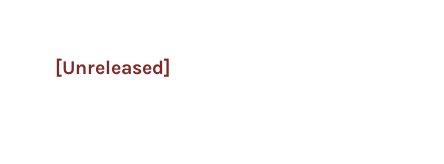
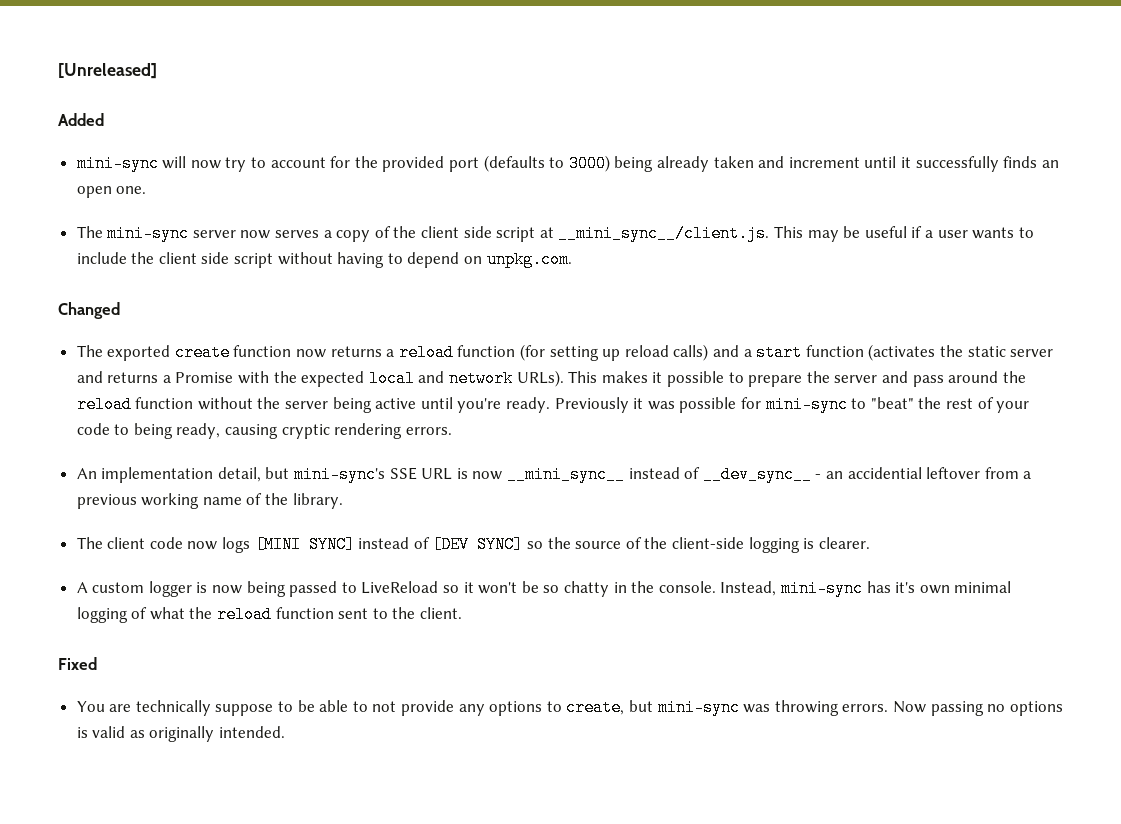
(171, 67) none -> [58,113,104,126] [76,155,1059,172] [76,186,147,198] [76,225,1034,242] [76,251,572,268] [58,302,120,319] [76,344,1054,361] [76,370,1026,387] [76,396,1030,413] [76,423,452,439] [76,466,1032,483] [76,493,343,509] [76,536,870,553] [76,580,1012,597] [76,606,463,623] [58,657,97,670] [76,699,1063,716] [76,726,286,742] // Added // mini-sync will now try to account for the provided port (defaults to 3000) being already taken and increment until it successfully finds an open one. // The mini-sync server now serves a copy of the client side script at __mini_sync__/client.js. This may be useful if a user wants to include the client side script without having to depend on unpkg.com. // Changed // The exported create function now returns a reload function (for setting up reload calls) and a start function (activates the static server and returns a Promise with the expected local and network URLs). This makes it possible to prepare the server and pass around the reload function without the server being active until you're ready. Previously it was possible for mini-sync to "beat" the rest of your code to being ready, causing cryptic rendering errors. // An implementation detail, but mini-sync's SSE URL is now __mini_sync__ instead of __dev_sync__ - an accidential leftover from a previous working name of the library. // The client code now logs [MINI SYNC] instead of [DEV SYNC] so the source of the client-side logging is clearer. // A custom logger is now being passed to LiveReload so it won't be so chatty in the console. Instead, mini-sync has it's own minimal logging of what the reload function sent to the client. // Fixed // You are technically suppose to be able to not provide any options to create, but mini-sync was throwing errors. Now passing no options is valid as originally intended.

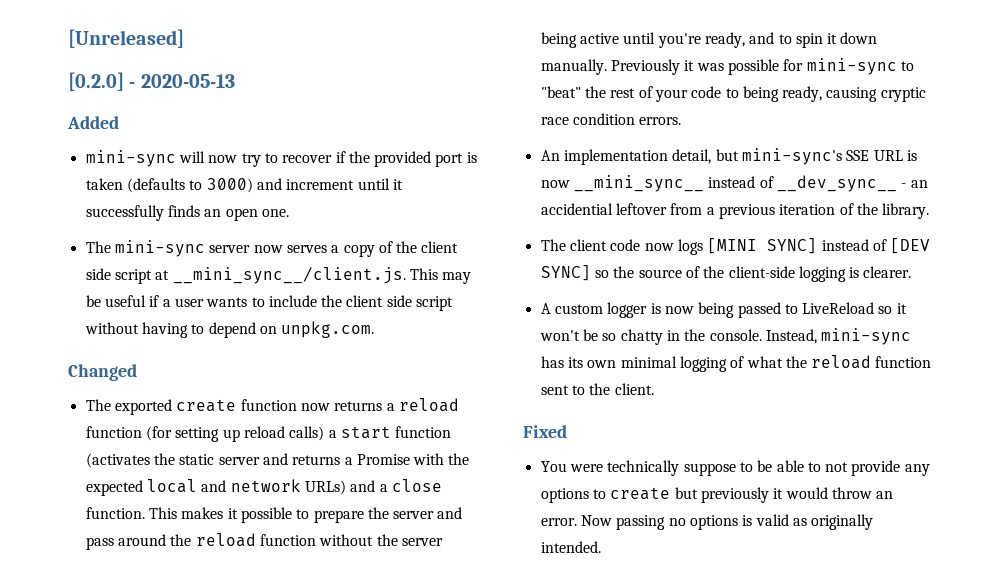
(157, 71) none -> [68,72,235,91] // [0.2.0] - 2020-05-13
[270,156,351,168] account for -> [282,151,346,163] recover if
(480, 164) none -> [466,152,477,163] [85,178,123,190] is taken
[614,156,754,172] being already taken -> (253, 185) none
[712,345,739,357] and -> (325, 433) none
[516,370,564,387] URLs). -> [304,479,442,495] [85,507,145,519] URLs) and a close function.
[506,397,551,413] ready. -> [704,32,878,48] [540,59,607,75] ready, and to spin it down manually.
[334,423,403,439] rendering -> [540,113,635,125] race condition
[141,493,242,509] working name -> [779,204,836,215] iteration
[895,582,916,593] it's -> [567,357,583,368] its
[109,704,132,712] are -> [569,464,603,472] were
[566,699,889,716] create, but mini-sync was throwing errors. -> [610,487,894,503] [540,518,577,526] create but previously it would throw an error.

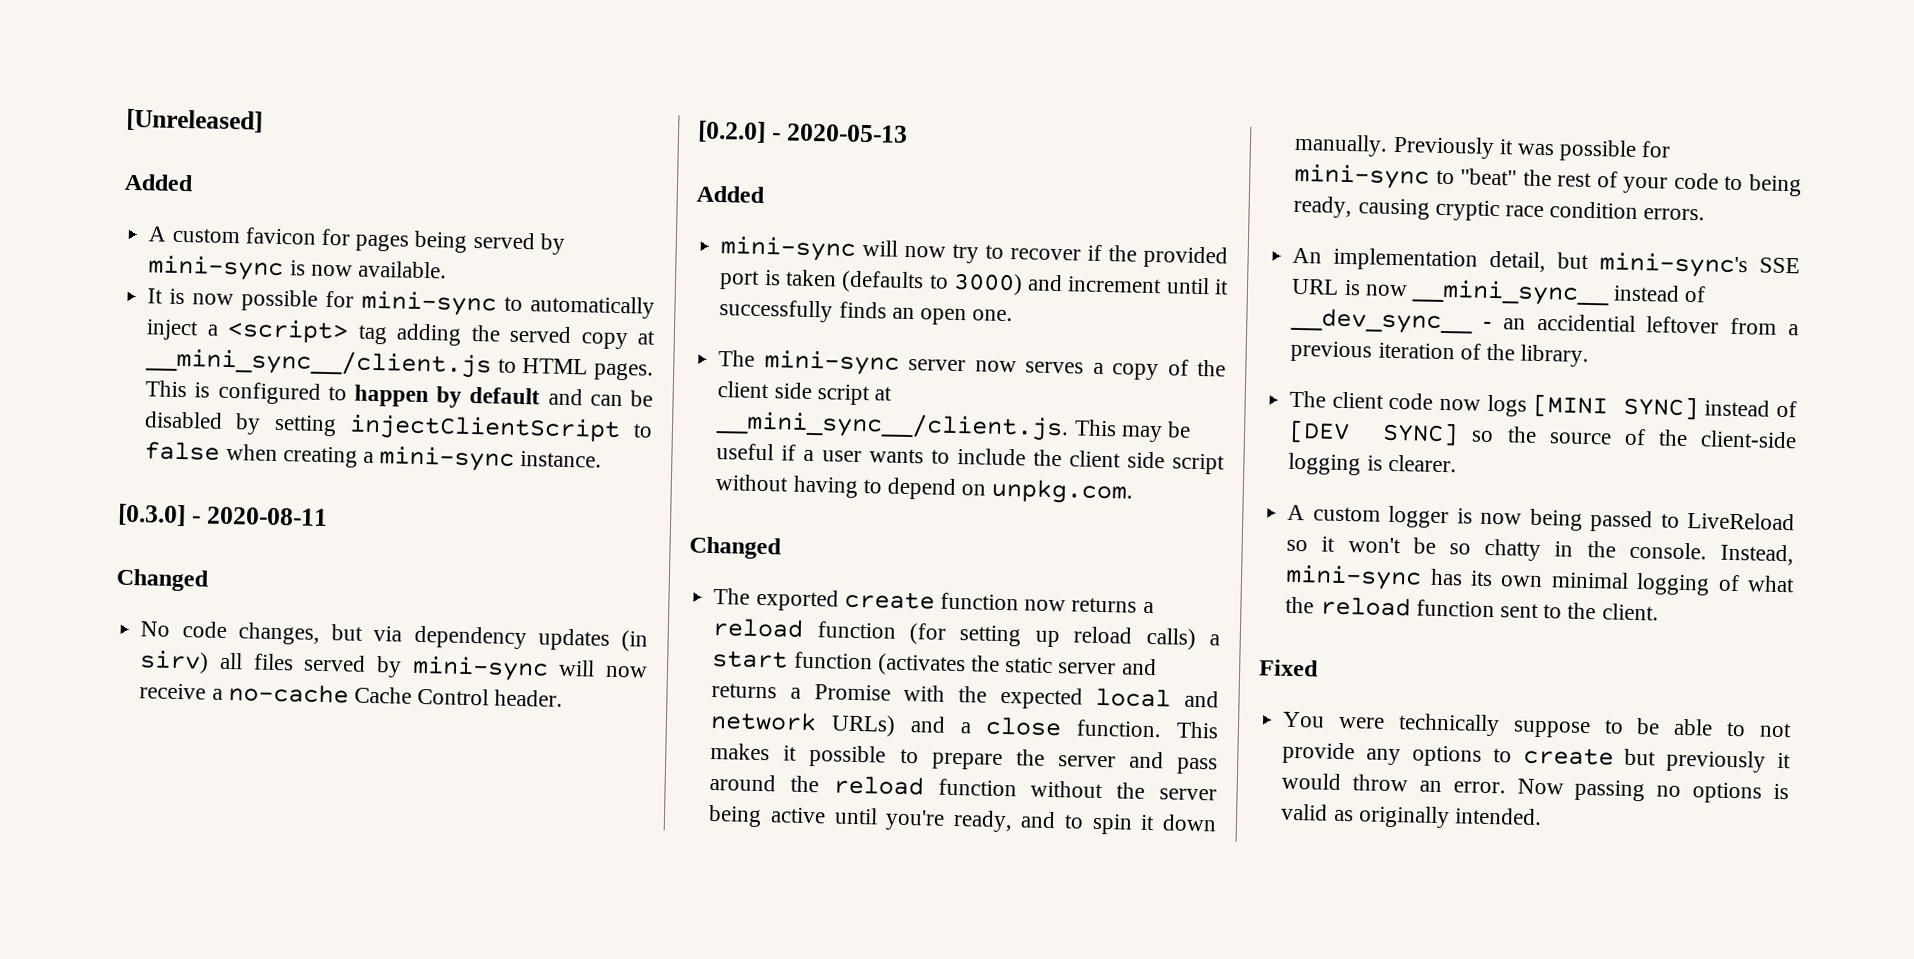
(184, 38) none -> [124,173,194,192] [148,226,565,255] [147,255,447,282] [147,288,655,319] [146,318,655,350] [145,347,654,381] [145,380,653,408] [144,411,653,444] [144,441,603,472] [117,503,328,527] [116,568,209,592] [140,621,648,652] [139,650,648,682] [139,683,564,707] // Added // A custom favicon for pages being served by mini-sync is now available. // It is now possible for mini-sync to automatically inject a <script> tag adding the served copy at __mini_sync__/client.js to HTML pages. This is configured to happen by default and can be disabled by setting injectClientScript to false when creating a mini-sync instance. // [0.3.0] - 2020-08-11 // Changed // No code changes, but via dependency updates (in sirv) all files served by mini-sync will now receive a no-cache Cache Control header.

